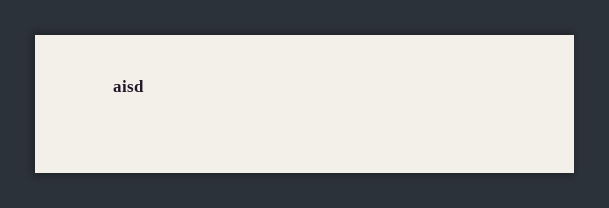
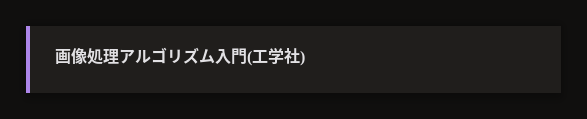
[113,80,144,92] aisd -> [55,47,305,66] 画像処理アルゴリズム入門(工学社)

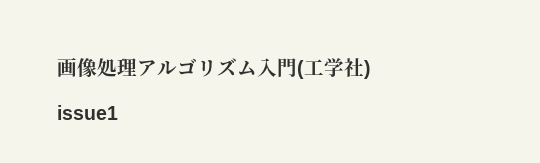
(305, 58) none -> [57,105,118,120] // issue1

